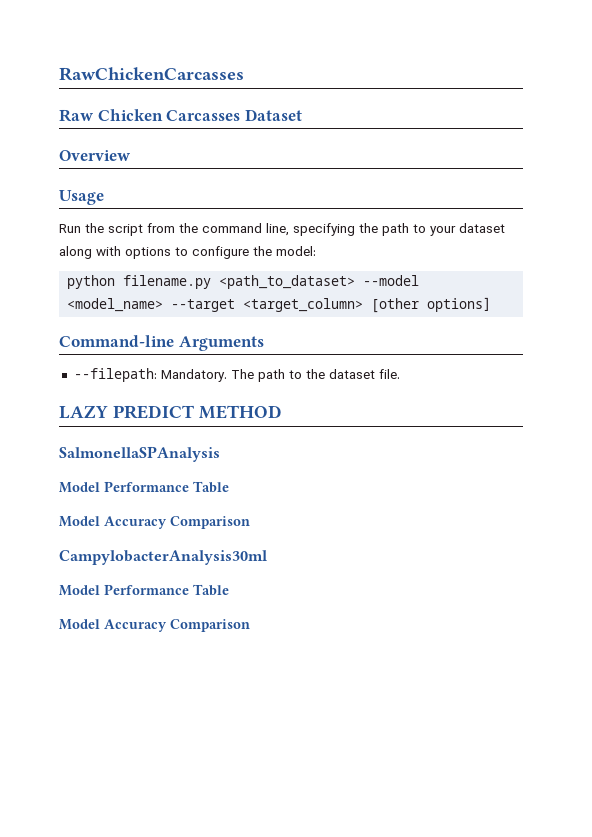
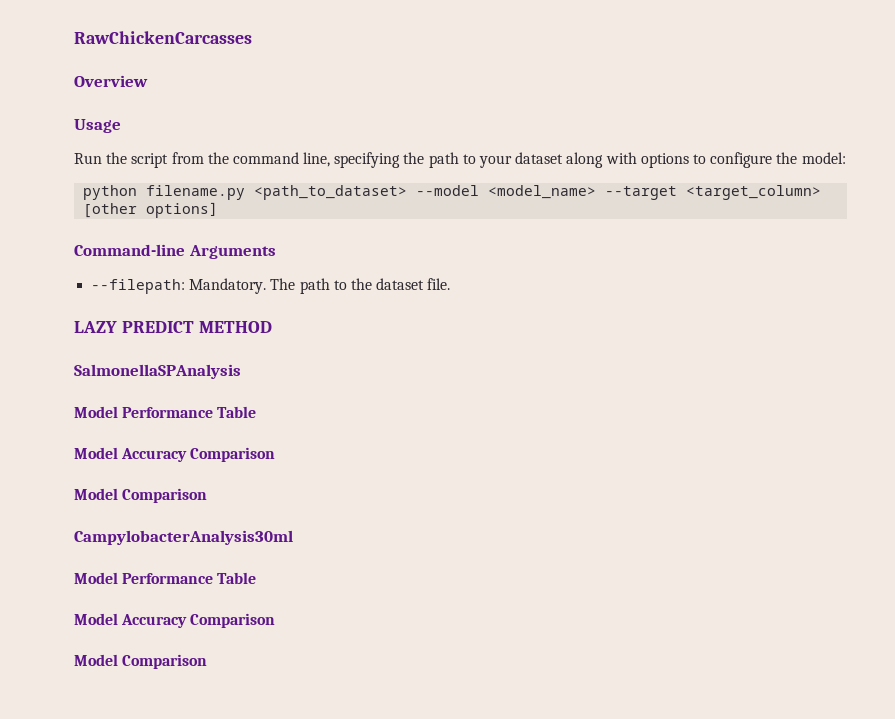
[59,109,302,122] // Raw Chicken Carcasses Dataset -> (252, 37) none
(250, 522) none -> [74,488,208,503] // Model Comparison
(250, 625) none -> [74,654,208,669] // Model Comparison

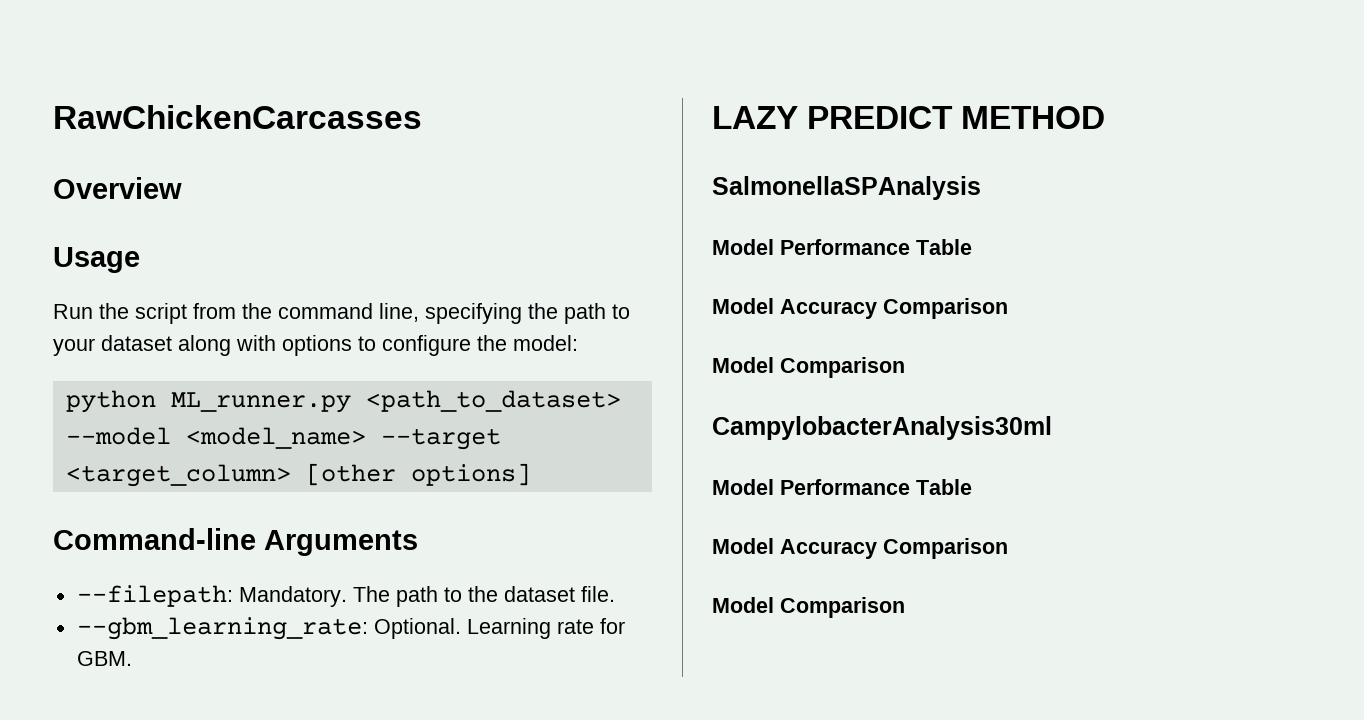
[146,185,246,200] filename.py -> [170,392,351,413] ML_runner.py
(451, 284) none -> [76,617,625,640] [76,651,132,666] // --gbm_learning_rate: Optional. Learning rate for GBM.

